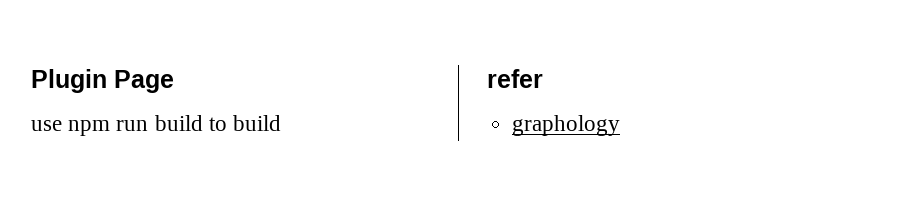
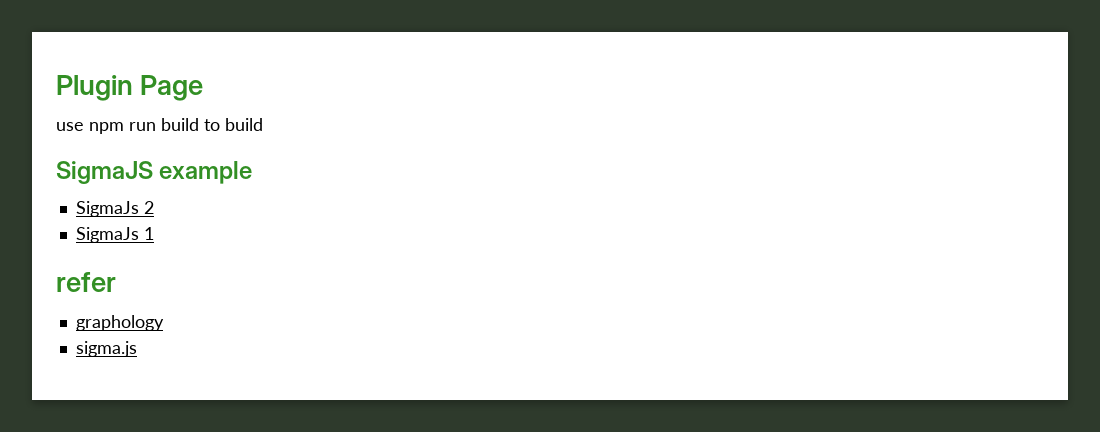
(282, 123) none -> [56,161,253,184] [75,201,154,217] [75,227,154,243] // SigmaJS example // SigmaJs 2 // SigmaJs 1
(621, 125) none -> [75,341,137,357] // sigma.js

